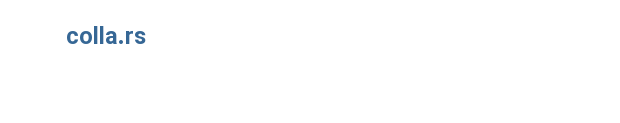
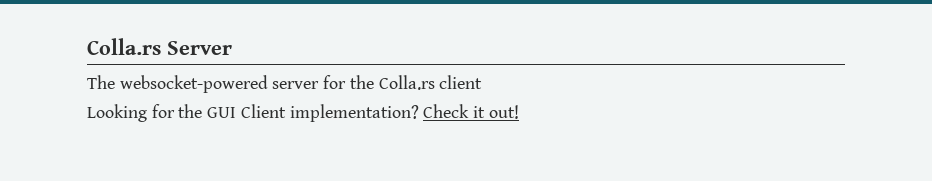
[66,26,146,44] colla.rs -> [87,38,232,55] [87,75,483,93] [87,104,519,122] Colla.rs Server // The websocket-powered server for the Colla.rs client // Looking for the GUI Client implementation? Check it out!

